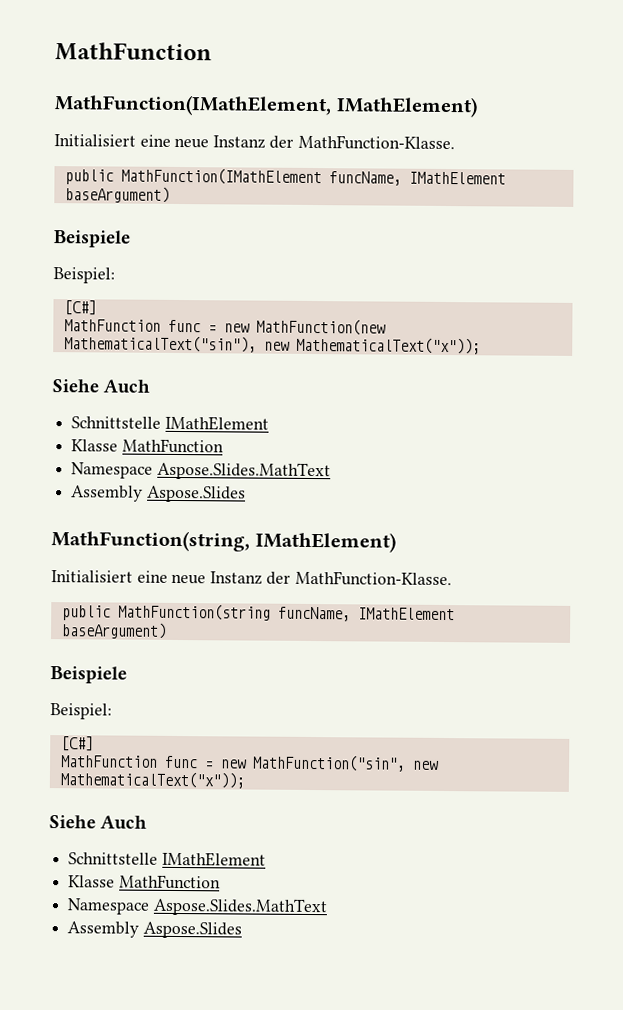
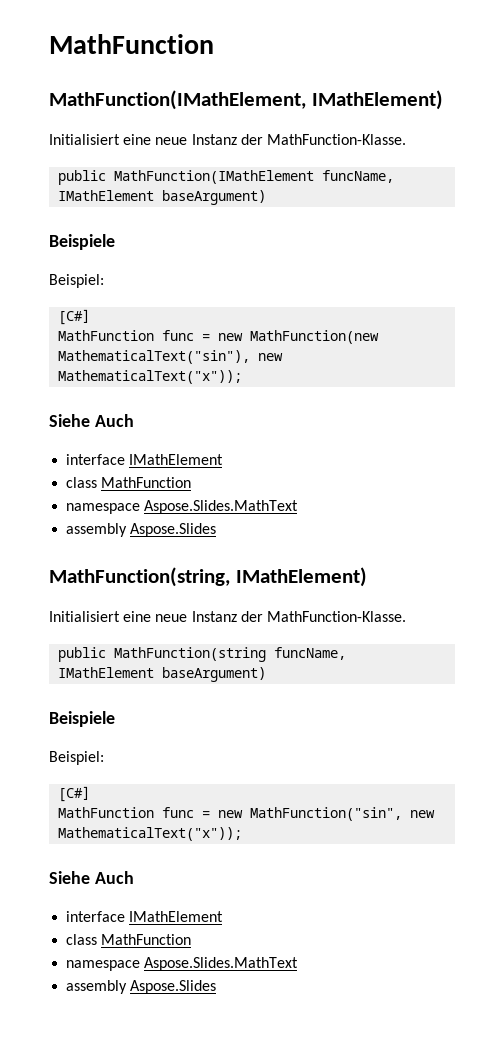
[71,415,269,431] [71,438,224,454] [71,461,331,481] [71,485,144,502] Schnittstelle IMathElement // Klasse MathFunction // Namespace Aspose.Slides.MathText // Assembly -> [66,454,224,465] [66,477,192,488] [66,500,299,514] [66,523,128,537] interface IMathElement // class MathFunction // namespace Aspose.Slides.MathText // assembly
[68,851,266,867] [68,874,221,890] [67,897,328,917] [67,921,140,938] Schnittstelle IMathElement // Klasse MathFunction // Namespace Aspose.Slides.MathText // Assembly -> [66,911,224,922] [66,934,192,945] [66,957,299,971] [66,980,128,994] interface IMathElement // class MathFunction // namespace Aspose.Slides.MathText // assembly

